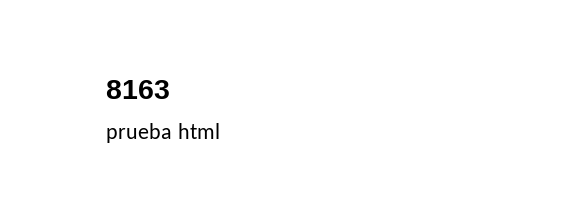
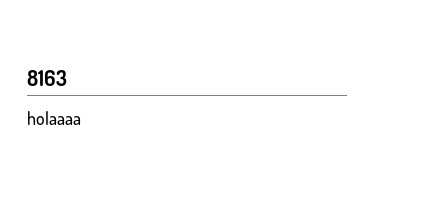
[106,123,220,143] prueba html -> [27,111,81,125] holaaaa

